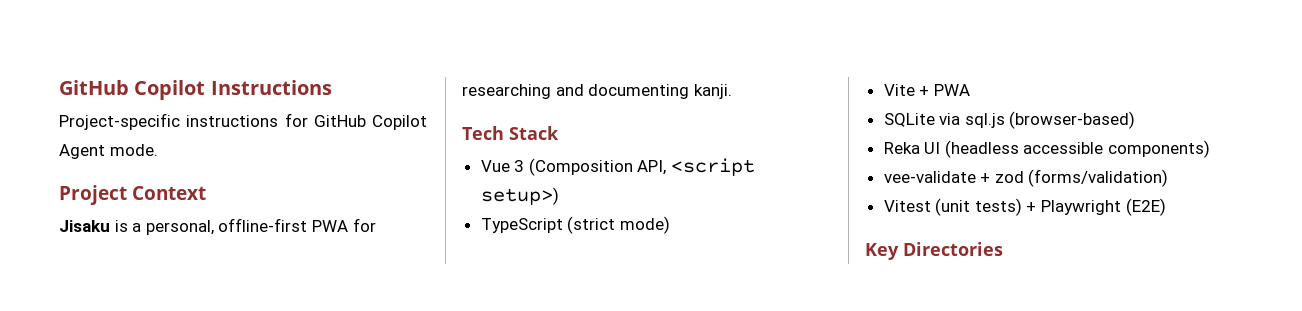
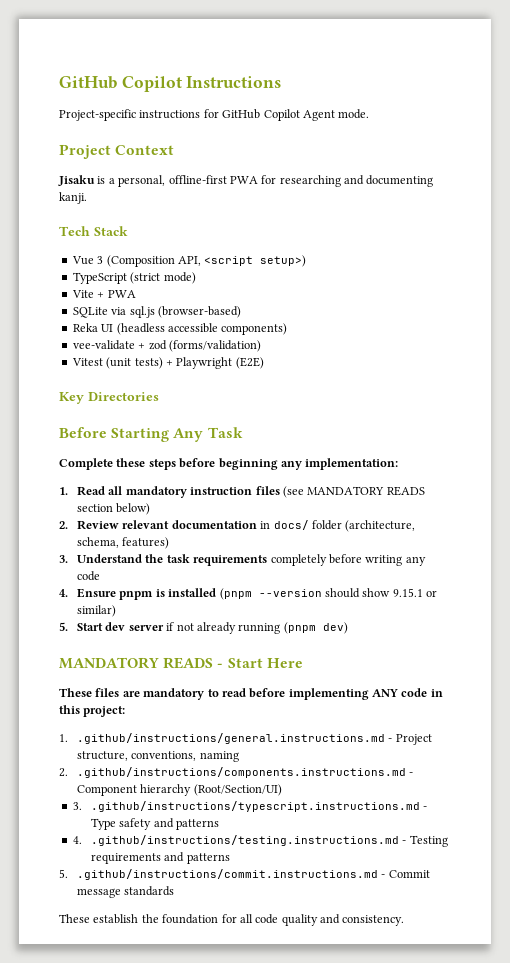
(1003, 249) none -> [59,427,243,442] [59,458,399,470] [59,486,425,498] [77,503,151,515] [59,520,416,532] [77,537,170,549] [59,554,426,566] [77,571,101,581] [59,588,438,600] [77,605,117,617] [59,622,348,634] [59,657,303,669] [59,688,443,700] [59,705,126,717] [59,733,432,745] [77,751,239,762] [59,767,414,778] [77,784,282,796] [72,801,428,812] [90,818,219,830] [72,835,448,847] [90,852,230,864] [59,869,430,880] [77,886,175,898] [59,914,405,926] // Before Starting Any Task // Complete these steps before beginning any implementation: // 1. Read all mandatory instruction files (see MANDATORY READS section below) // 2. Review relevant documentation in docs/ folder (architecture, schema, features) // 3. Understand the task requirements completely before writing any code // 4. Ensure pnpm is installed (pnpm --version should show 9.15.1 or similar) // 5. Start dev server if not already running (pnpm dev) // MANDATORY READS - Start Here // These files are mandatory to read before implementing ANY code in this project: // 1. .github/instructions/general.instructions.md - Project structure, conventions, naming // 2. .github/instructions/components.instructions.md - Component hierarchy (Root/Section/UI) // 3. .github/instructions/typescript.instructions.md - Type safety and patterns // 4. .github/instructions/testing.instructions.md - Testing requirements and patterns // 5. .github/instructions/commit.instructions.md - Commit message standards // These establish the foundation for all code quality and consistency.

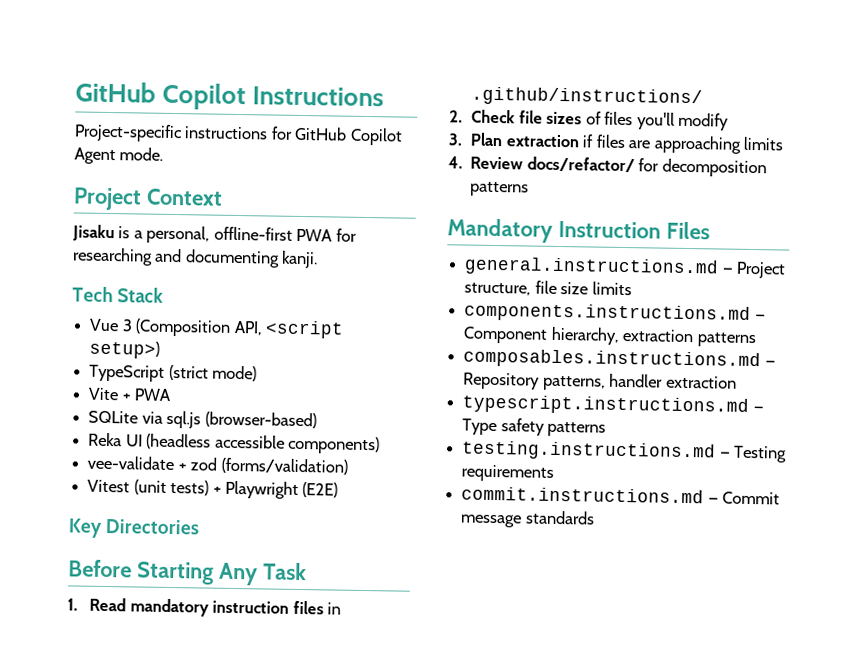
[59,458,399,470] // Complete these steps before beginning any implementation: -> (307, 571) none
[108,486,123,495] all -> (127, 604) none
[282,486,425,498] [77,503,151,515] [59,520,416,532] [77,537,170,549] [59,554,426,566] [77,571,101,581] [59,588,438,600] [77,605,117,617] [59,622,348,634] [59,657,303,669] [59,688,443,700] [59,705,126,717] [59,733,432,745] [77,751,239,762] [59,767,414,778] [77,784,282,796] [72,801,428,812] (see MANDATORY READS section below) // 2. Review relevant documentation in docs/ folder (architecture, schema, features) // 3. Understand the task requirements completely before writing any code // 4. Ensure pnpm is installed (pnpm --version should show 9.15.1 or similar) // 5. Start dev server if not already running (pnpm dev) // MANDATORY READS - Start Here // These files are mandatory to read before implementing ANY code in this project: // 1. .github/instructions/general.instructions.md - Project structure, conventions, naming // 2. .github/instructions/components.instructions.md - Component hierarchy (Root/Section/UI) // 3. .github/instructions/typescript.instructions.md - -> [327,602,342,615] [471,86,704,108] [449,109,729,131] [448,132,784,154] [448,156,767,178] [470,181,530,197] [447,218,710,243] [464,256,787,279] [464,280,632,296] [464,302,766,324] [463,326,756,348] [463,348,776,371] [463,372,737,391] [462,394,764,416] in .github/instructions/ // 2. Check file sizes of files you'll modify // 3. Plan extraction if files are approaching limits // 4. Review docs/refactor/ for decomposition patterns // Mandatory Instruction Files // general.instructions.md — Project structure, file size limits // components.instructions.md — Component hierarchy, extraction patterns // composables.instructions.md — Repository patterns, handler extraction // typescript.instructions.md —
[153,818,219,830] [72,835,407,846] and patterns // 4. .github/instructions/testing.instructions.md - -> [547,421,607,437] [461,440,731,462] patterns // testing.instructions.md —
[164,852,230,864] [59,869,430,880] [77,886,175,898] [59,914,405,926] and patterns // 5. .github/instructions/commit.instructions.md - Commit message standards // These establish the foundation for all code quality and consistency. -> [461,486,781,505] [460,510,595,528] // commit.instructions.md — Commit message standards

